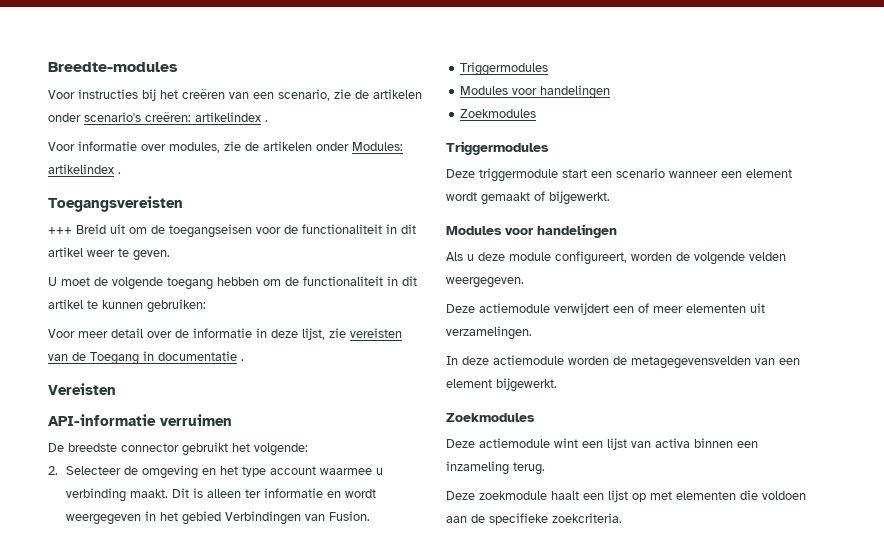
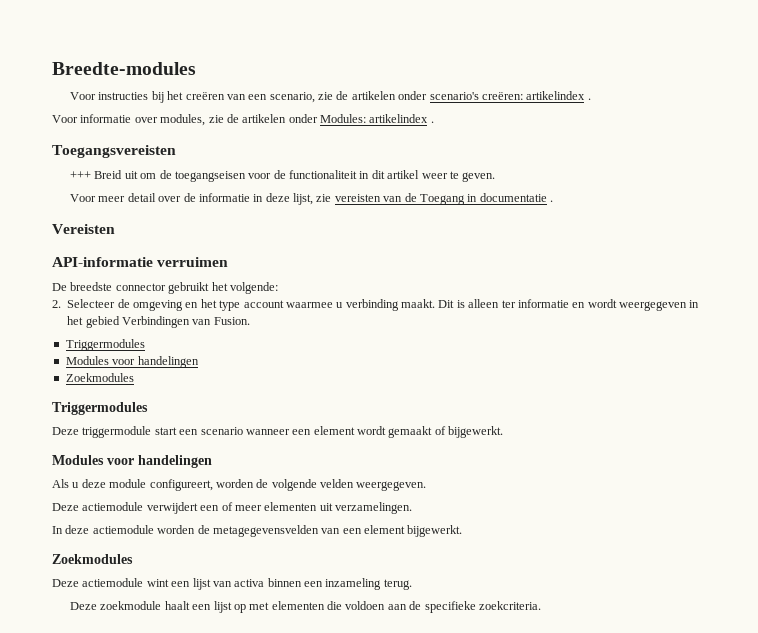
[48,276,417,290] [48,299,206,313] // U moet de volgende toegang hebben om de functionaliteit in dit artikel te kunnen gebruiken: -> (496, 177) none

